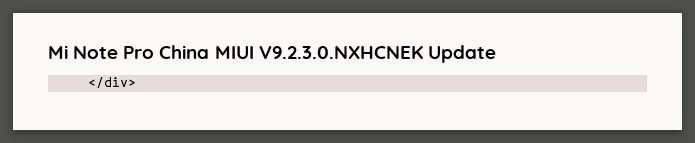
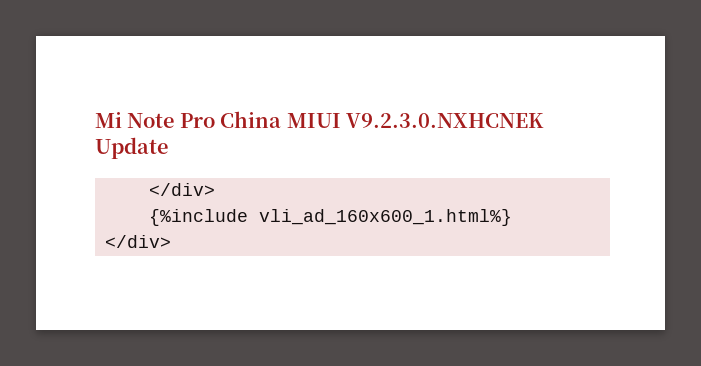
(137, 82) none -> [148,209,512,226] [104,235,171,248] // {%include vli_ad_160x600_1.html%} // </div>

